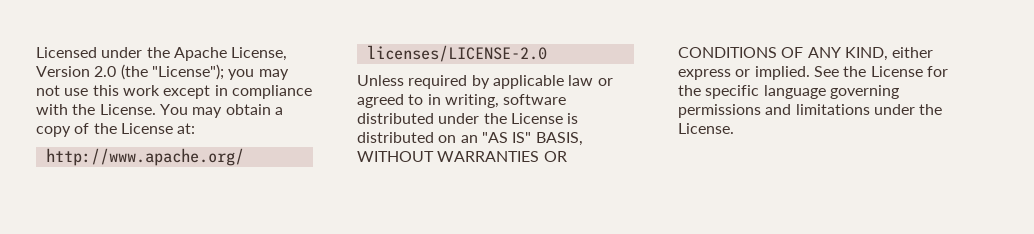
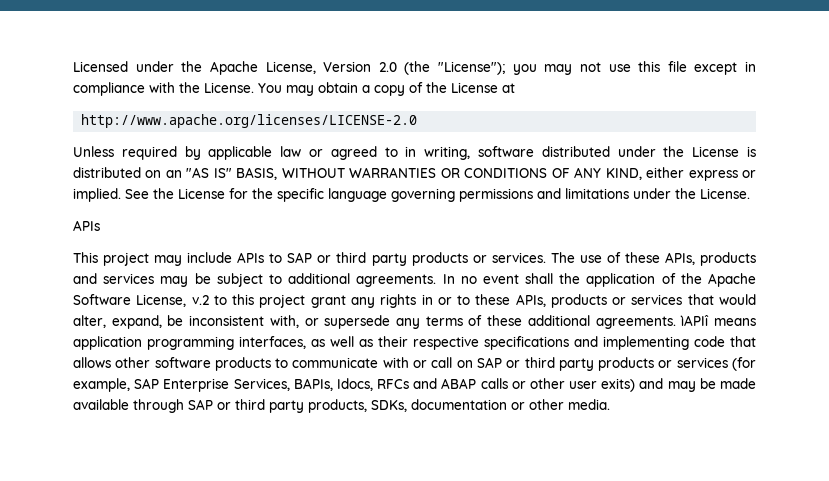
[122,85,160,96] work -> [667,61,687,72] file
[177,123,196,134] at: -> [502,83,515,93] at
(734, 128) none -> [73,220,100,231] [73,252,756,266] [73,273,756,287] [73,294,757,308] [73,315,756,329] [73,336,756,350] [73,357,756,371] [73,378,756,392] [73,399,610,413] // APIs // This project may include APIs to SAP or third party products or services. The use of these APIs, products and services may be subject to additional agreements. In no event shall the application of the Apache Software License, v.2 to this project grant any rights in or to these APIs, products or services that would alter, expand, be inconsistent with, or supersede any terms of these additional agreements. ìAPIî means application programming interfaces, as well as their respective specifications and implementing code that allows other software products to communicate with or call on SAP or third party products or services (for example, SAP Enterprise Services, BAPIs, Idocs, RFCs and ABAP calls or other user exits) and may be made available through SAP or third party products, SDKs, documentation or other media.

